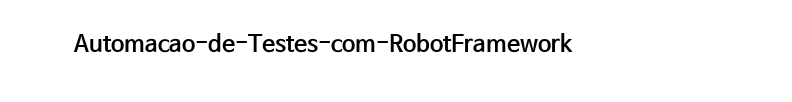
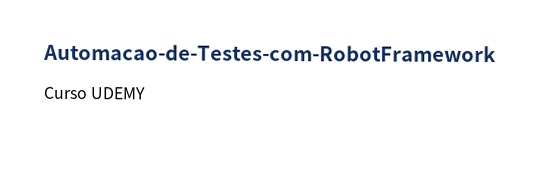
(573, 43) none -> [43,86,147,100] // Curso UDEMY

